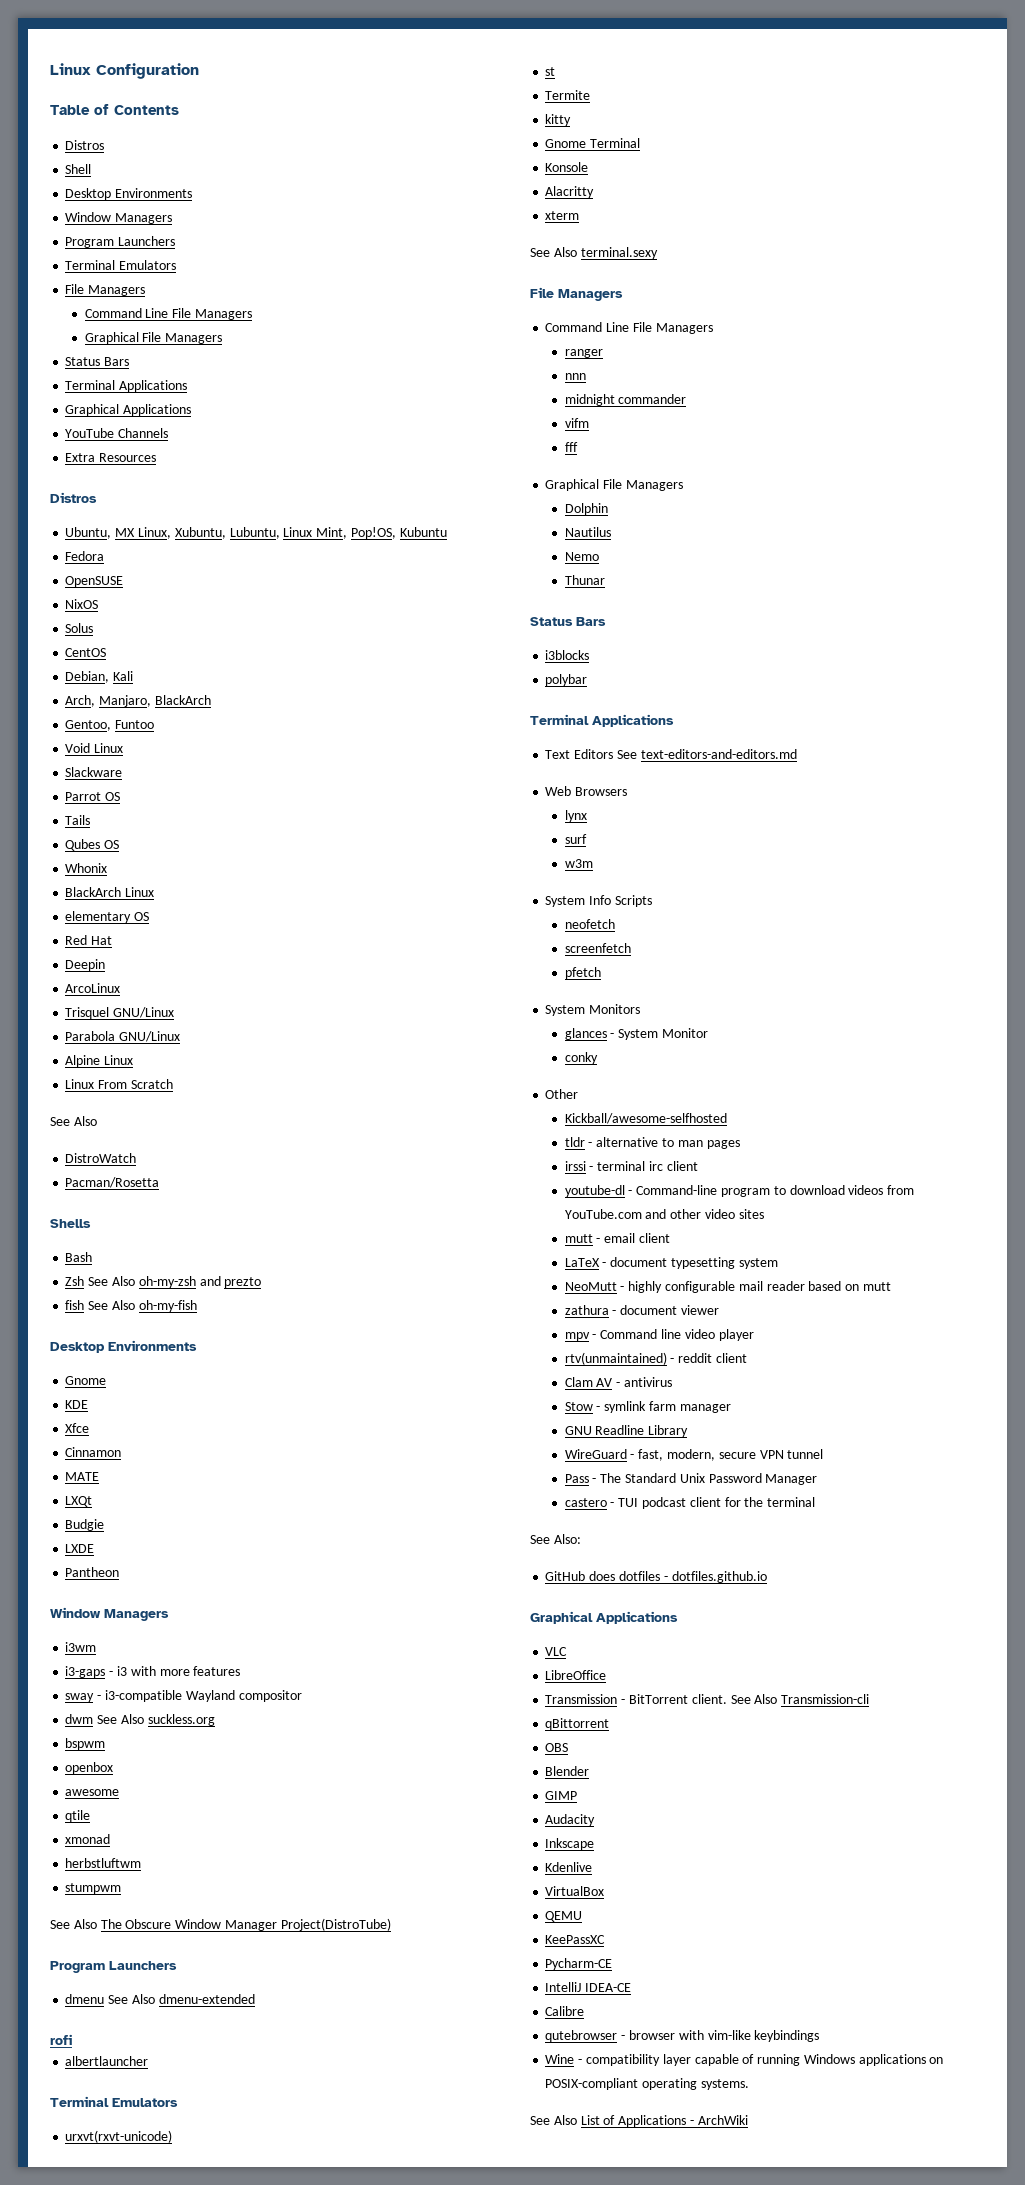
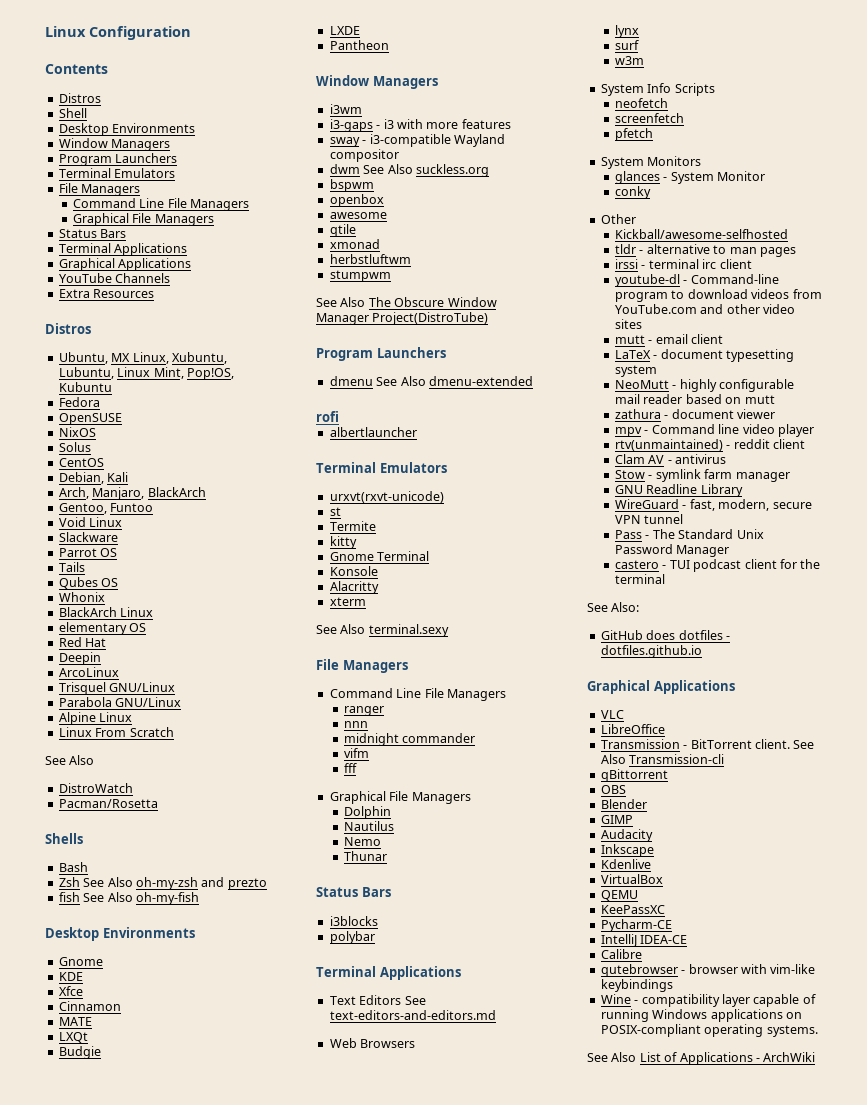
[50,104,109,115] Table of -> (191, 33) none

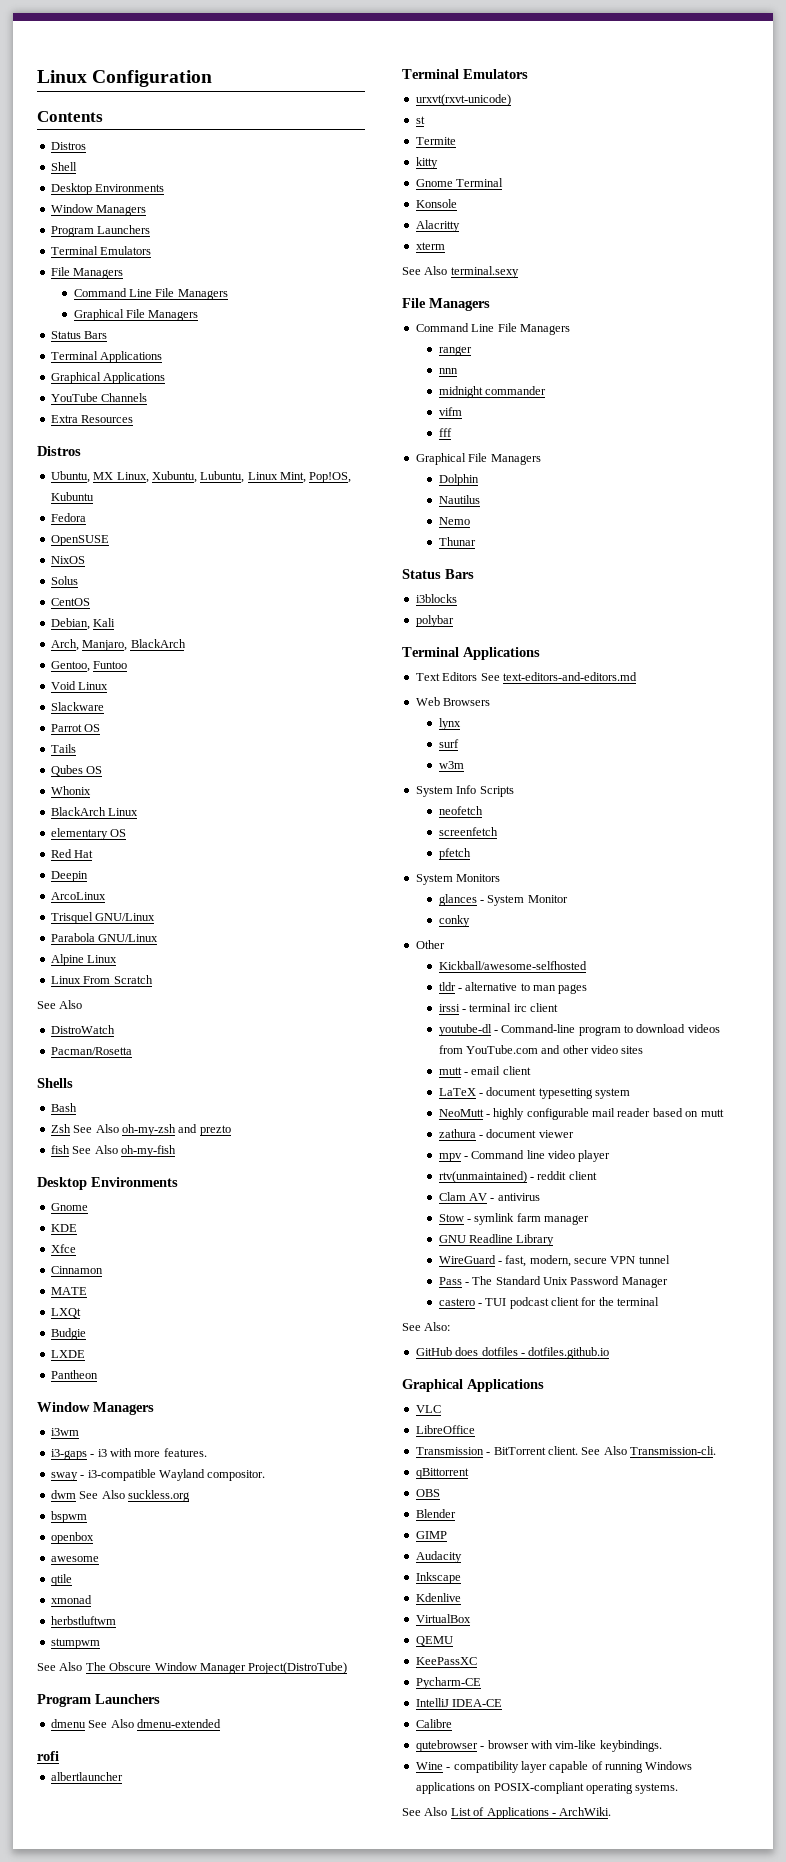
[461,119,511,129] features -> [163,1448,207,1457] features.
[329,149,399,162] compositor -> [207,1470,266,1481] compositor.
[629,754,725,764] Transmission-cli -> [630,1446,716,1455] Transmission-cli.
[600,979,673,992] keybindings -> [599,1740,662,1752] keybindings.
[763,1052,816,1062] ArchWiki -> [559,1807,612,1816] ArchWiki.

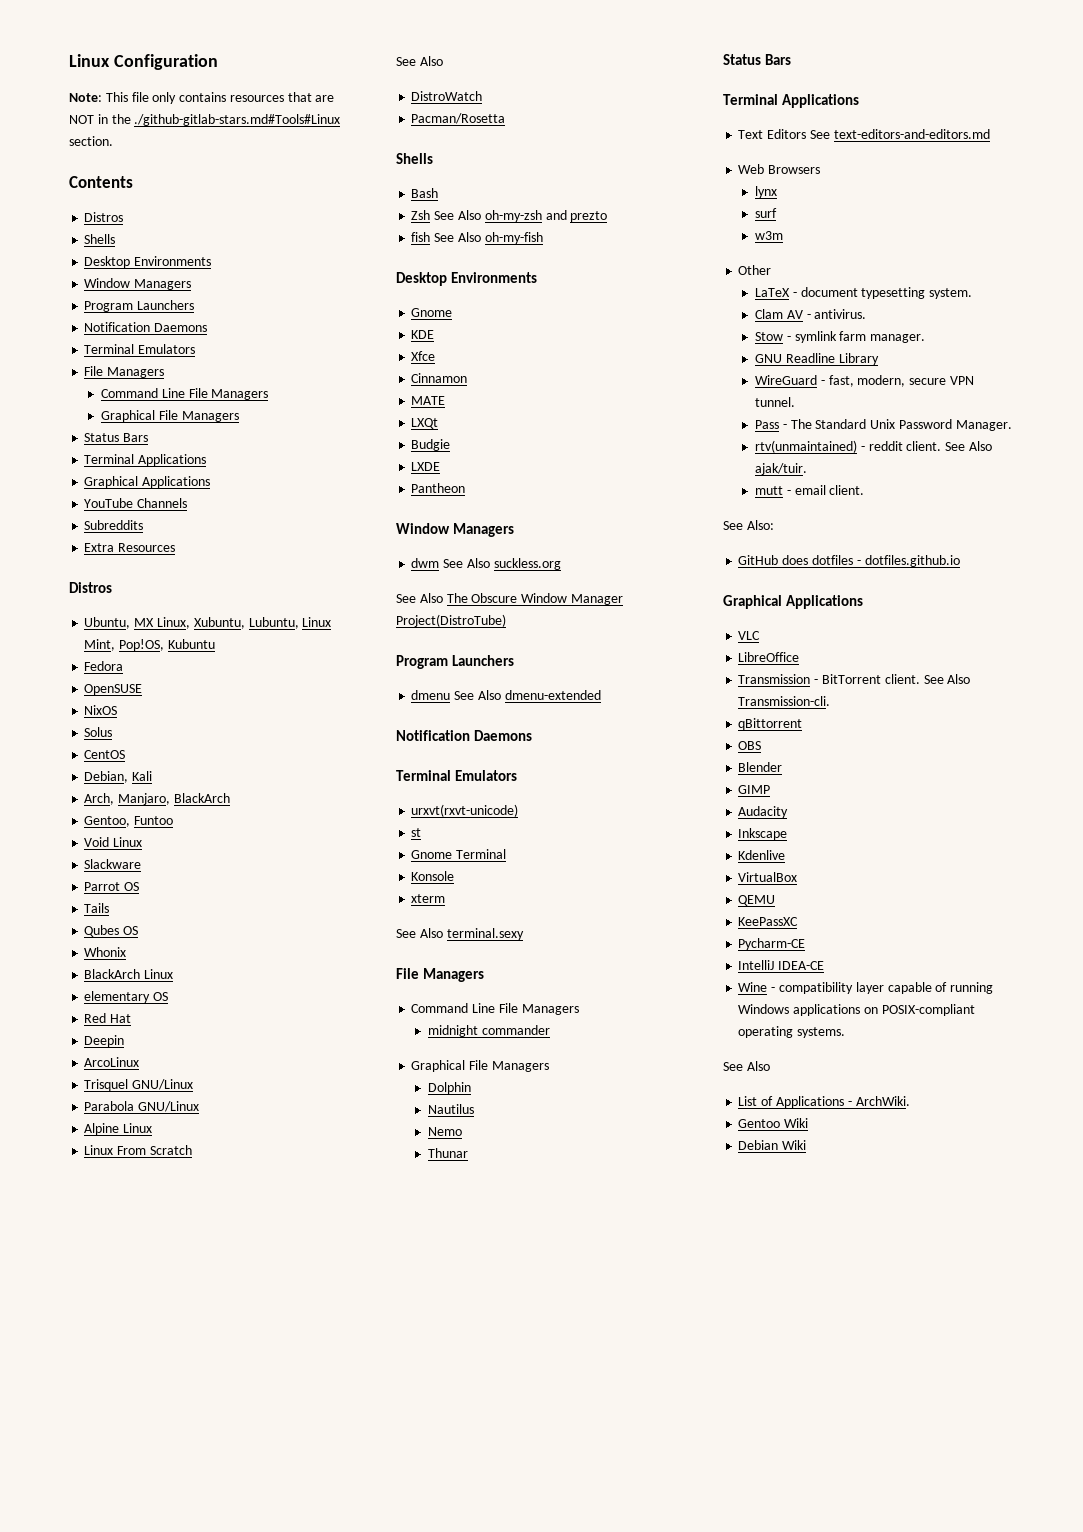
(213, 78) none -> [69,92,335,104] [69,114,341,126] [69,136,113,146] // Note: This file only contains resources that are NOT in the ./github-gitlab-stars.md#Tools#Linux section.
[50,162,77,171] Shell -> [84,234,116,244] Shells
(151, 229) none -> [84,322,208,332] // Notification Daemons
(148, 397) none -> [84,520,144,530] // Subreddits
[50,1428,79,1436] [50,1448,207,1460] [50,1469,266,1481] [50,1490,190,1502] [50,1511,87,1523] [50,1532,94,1544] [50,1556,99,1562] [50,1574,72,1586] [50,1595,92,1604] [50,1616,116,1625] [50,1638,100,1649] i3wm // i3-gaps - i3 with more features. // sway - i3-compatible Wayland compositor. // dwm See Also suckless.org // bspwm // openbox // awesome // qtile // xmonad // herbstluftwm // stumpwm -> [411,558,561,570] dwm See Also suckless.org
[37,1751,59,1761] [50,1772,123,1781] rofi // albertlauncher -> [396,730,533,741] Notification Daemons
[415,137,456,145] [415,157,438,169] // Termite // kitty -> (422, 832) none
[415,220,460,232] // Alacritty -> (455, 876) none
[438,346,472,356] [438,368,458,374] // ranger // nnn -> (579, 1009) none
[438,407,462,416] [438,428,452,437] // vifm // fff -> (550, 1030) none
[415,594,457,603] [415,615,454,627] // i3blocks // polybar -> (792, 59) none
[415,785,514,797] [438,806,483,815] [438,827,498,836] [438,848,471,860] [415,874,501,885] [438,894,568,906] [438,915,470,927] [415,940,445,949] [438,961,587,970] [438,982,588,994] [438,1003,559,1012] [438,1024,720,1036] [438,1045,644,1054] [438,1066,531,1075] [438,1087,631,1099] [438,1108,724,1120] [438,1129,574,1138] [438,1150,611,1162] [438,1171,597,1183] System Info Scripts // neofetch // screenfetch // pfetch // System Monitors // glances - System Monitor // conky // Other // Kickball/awesome-selfhosted // tldr - alternative to man pages // irssi - terminal irc client // youtube-dl - Command-line program to download videos from YouTube.com and other video sites // mutt - email client // LaTeX - document typesetting system // NeoMutt - highly configurable mail reader based on mutt // zathura - document viewer // mpv - Command line video player // rtv(unmaintained) - reddit client -> [738,265,772,275] [754,287,973,299] Other // LaTeX - document typesetting system.
[497,1193,540,1201] antivirus -> [814,309,867,319] antivirus.
[544,1215,590,1225] manager -> [870,334,926,343] manager.
[638,1255,670,1264] tunnel -> [754,397,795,407] tunnel.
[621,1277,668,1288] [438,1297,660,1309] Manager // castero - TUI podcast client for the terminal -> [955,420,1012,431] [754,440,992,453] [754,463,807,475] [754,485,865,495] Manager. // rtv(unmaintained) - reddit client. See Also ajak/tuir. // mutt - email client.
[415,1719,452,1728] [415,1740,662,1752] // Calibre // qutebrowser - browser with vim-like keybindings. -> (825, 965) none
(448, 1811) none -> (770, 1066) //
(612, 1811) none -> [738,1118,809,1128] [738,1140,807,1150] // Gentoo Wiki // Debian Wiki

